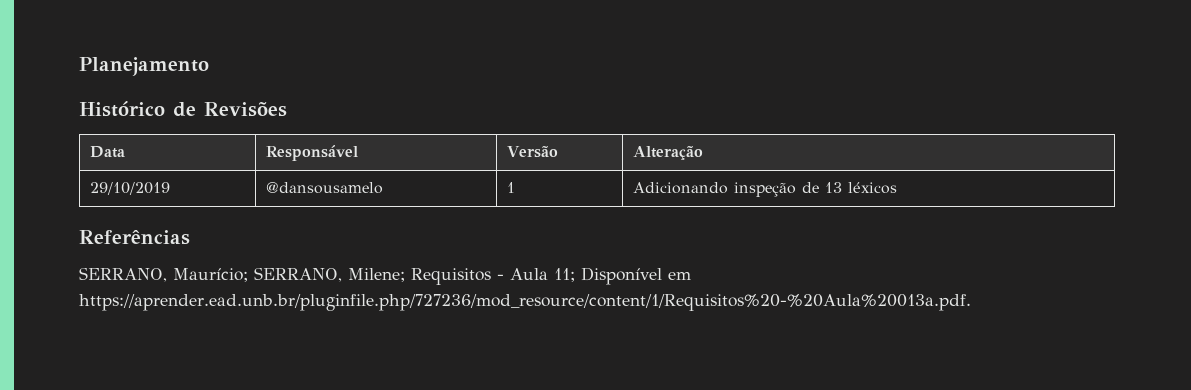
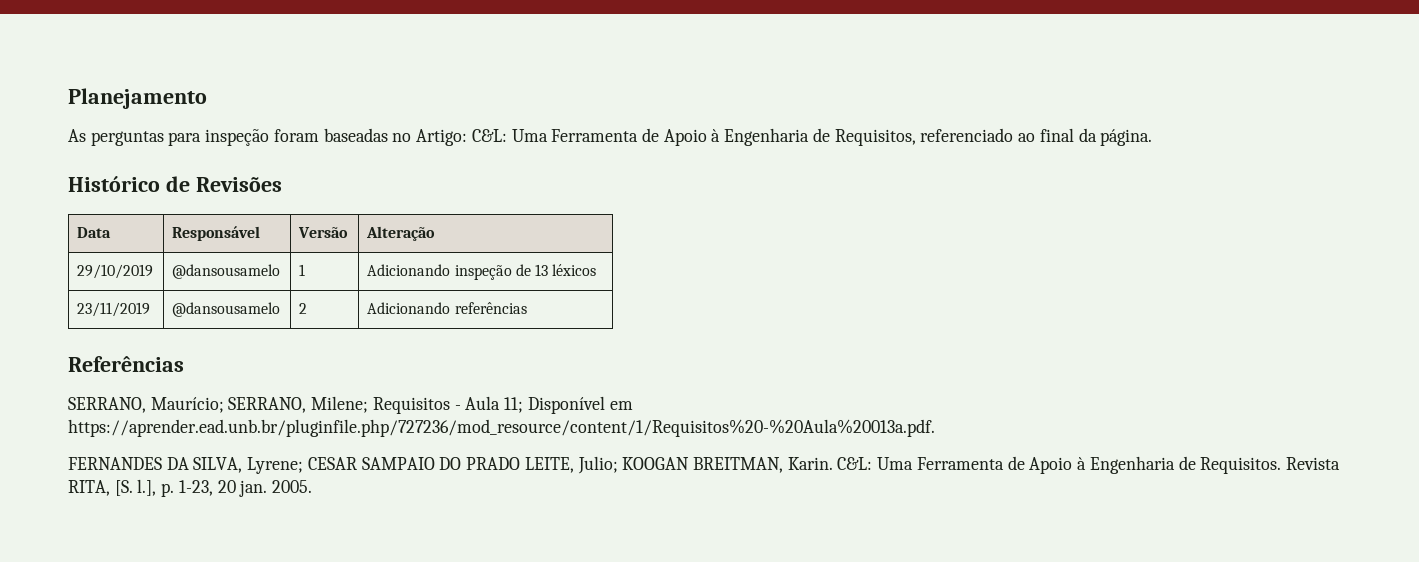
(209, 66) none -> [68,128,1153,146] // As perguntas para inspeção foram baseadas no Artigo: C&L: Uma Ferramenta de Apoio à Engenharia de Requisitos, referenciado ao final da página.
(897, 188) none -> [77,302,151,317] [172,302,281,317] [299,303,308,314] [367,302,527,314] // 23/11/2019 | @dansousamelo | 2 | Adicionando referências
(971, 302) none -> [68,456,1340,474] [68,479,313,497] // FERNANDES DA SILVA, Lyrene; CESAR SAMPAIO DO PRADO LEITE, Julio; KOOGAN BREITMAN, Karin. C&L: Uma Ferramenta de Apoio à Engenharia de Requisitos. Revista RITA, [S. l.], p. 1-23, 20 jan. 2005.

